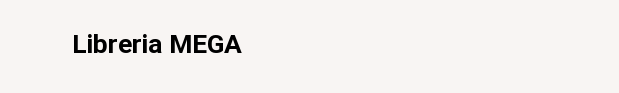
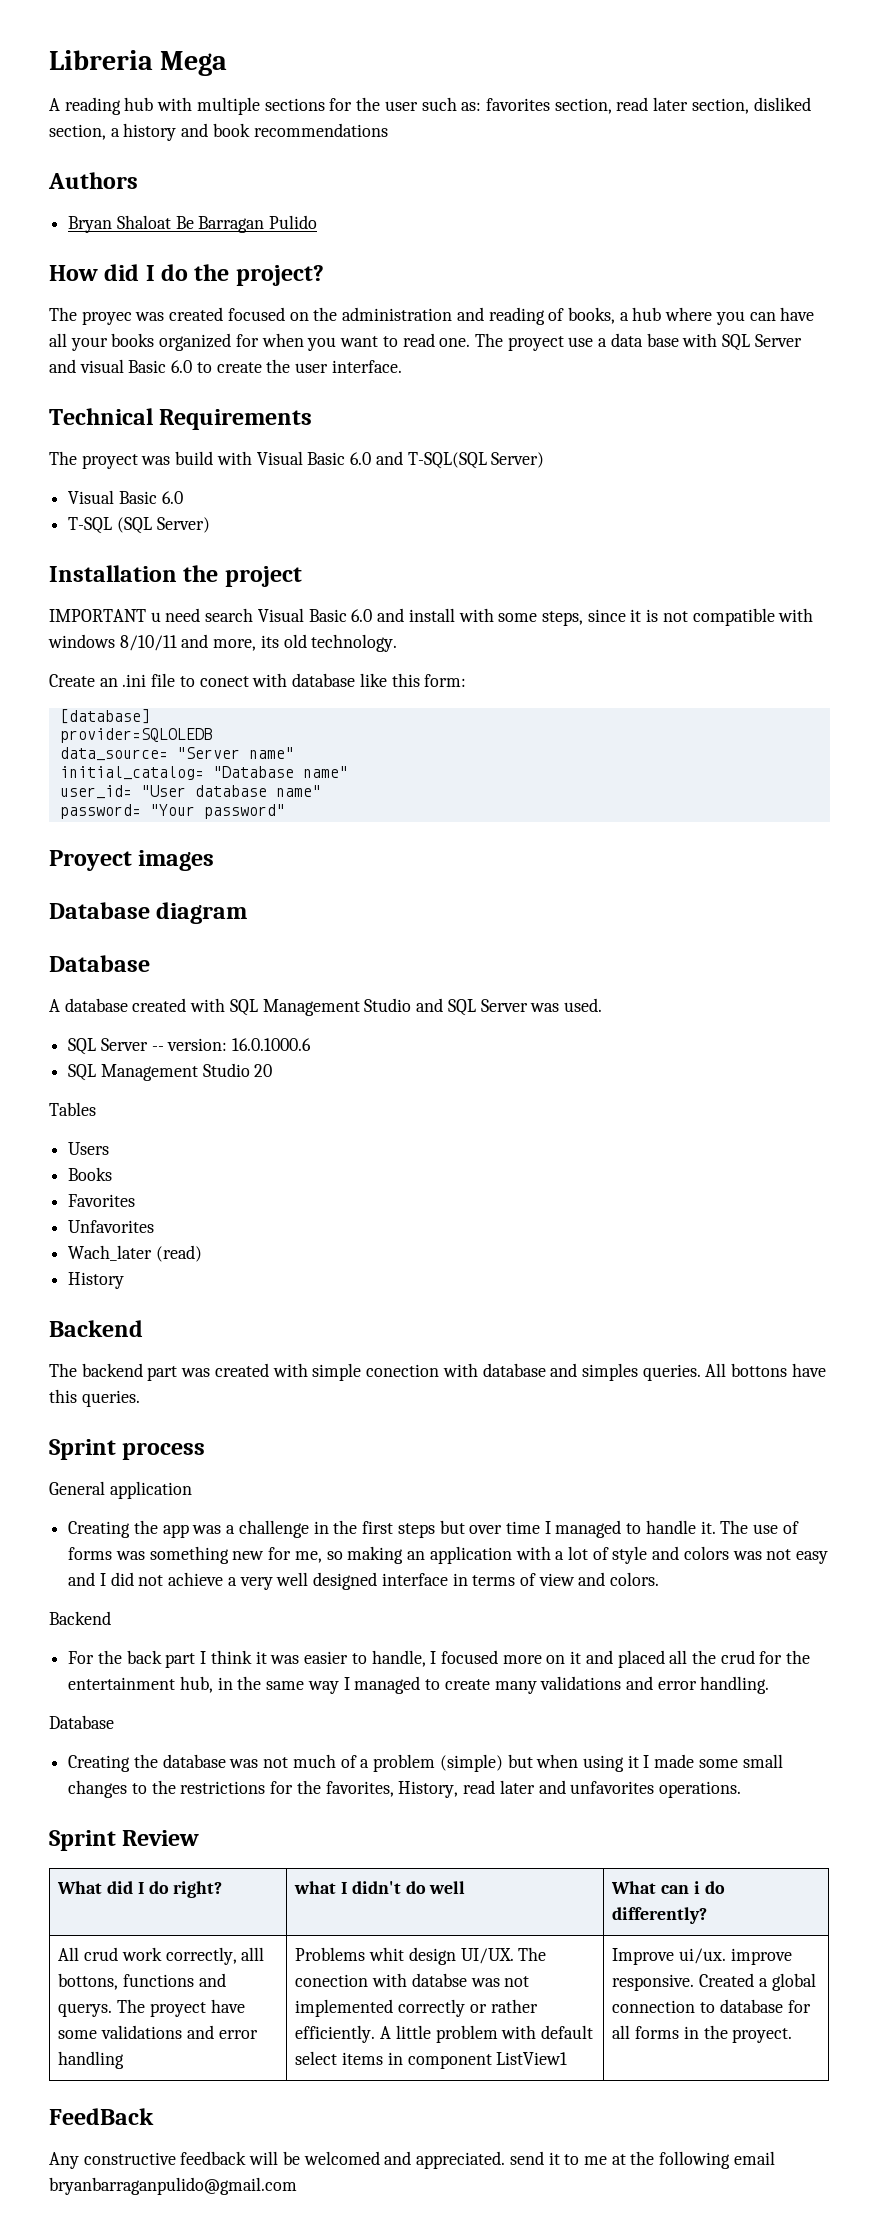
[169,35,243,53] MEGA -> [160,51,228,76] [49,97,811,115] [49,123,388,141] [48,172,138,189] [68,215,318,233] [49,264,324,286] [49,307,815,325] [49,333,802,351] [49,359,402,373] [49,408,313,430] [49,451,545,469] [68,490,183,504] [68,517,210,534] [49,565,302,587] [49,608,814,626] [48,634,398,652] [49,673,467,687] [59,709,150,724] [59,728,213,743] [59,747,294,761] [59,766,348,780] [59,785,321,799] [59,804,285,819] [49,850,215,871] [49,902,248,924] [49,955,150,972] [49,998,602,1016] [68,1038,312,1055] [68,1063,273,1081] [49,1102,96,1116] [68,1142,110,1155] [68,1167,113,1181] [68,1194,136,1207] [68,1220,155,1233] [68,1245,202,1262] [68,1272,125,1289] [49,1320,143,1337] [49,1363,826,1381] [49,1389,140,1407] [49,1439,206,1460] [49,1481,192,1499] [68,1520,799,1538] [68,1546,829,1564] [68,1572,660,1590] [49,1611,111,1625] [68,1650,811,1668] [68,1676,770,1694] [49,1715,114,1729] [68,1754,783,1772] [68,1780,741,1798] [49,1830,200,1851] [57,1881,223,1898] [294,1881,466,1894] [611,1881,725,1894] [612,1907,708,1924] [58,1947,265,1965] [58,1973,226,1990] [58,1999,245,2017] [58,2025,258,2039] [58,2051,125,2069] [295,1947,547,1965] [295,1973,530,1987] [295,1999,538,2017] [295,2025,593,2043] [295,2051,568,2069] [612,1948,792,1965] [612,1973,816,1991] [612,1999,811,2013] [612,2025,793,2043] [49,2108,154,2125] [49,2151,775,2169] [49,2177,297,2195] Mega // A reading hub with multiple sections for the user such as: favorites section, read later section, disliked section, a history and book recommendations // Authors // Bryan Shaloat Be Barragan Pulido // How did I do the project? // The proyec was created focused on the administration and reading of books, a hub where you can have all your books organized for when you want to read one. The proyect use a data base with SQL Server and visual Basic 6.0 to create the user interface. // Technical Requirements // The proyect was build with Visual Basic 6.0 and T-SQL(SQL Server) // Visual Basic 6.0 // T-SQL (SQL Server) // Installation the project // IMPORTANT u need search Visual Basic 6.0 and install with some steps, since it is not compatible with windows 8/10/11 and more, its old technology. // Create an .ini file to conect with database like this form: // [database] // provider=SQLOLEDB // data_source= "Server name" // initial_catalog= "Database name" // user_id= "User database name" // password= "Your password" // Proyect images // Database diagram // Database // A database created with SQL Management Studio and SQL Server was used. // SQL Server -- version: 16.0.1000.6 // SQL Management Studio 20 // Tables // Users // Books // Favorites // Unfavorites // Wach_later (read) // History // Backend // The backend part was created with simple conection with database and simples queries. All bottons have this queries. // Sprint process // General application // Creating the app was a challenge in the first steps but over time I managed to handle it. The use of forms was something new for me, so making an application with a lot of style and colors was not easy and I did not achieve a very well designed interface in terms of view and colors. // Backend // For the back part I think it was easier to handle, I focused more on it and placed all the crud for the entertainment hub, in the same way I managed to create many validations and error handling. // Database // Creating the database was not much of a problem (simple) but when using it I made some small changes to the restrictions for the favorites, History, read later and unfavorites operations. // Sprint Review // What did I do right? | what I didn't do well | What can i do differently? // All crud work correctly, alll bottons, functions and querys. The proyect have some validations and error handling | Problems whit design UI/UX. The conection with databse was not implemented correctly or rather efficiently. A little problem with default select items in component ListView1 | Improve ui/ux. improve responsive. Created a global connection to database for all forms in the proyect. // FeedBack // Any constructive feedback will be welcomed and appreciated. send it to me at the following email bryanbarraganpulido@gmail.com

